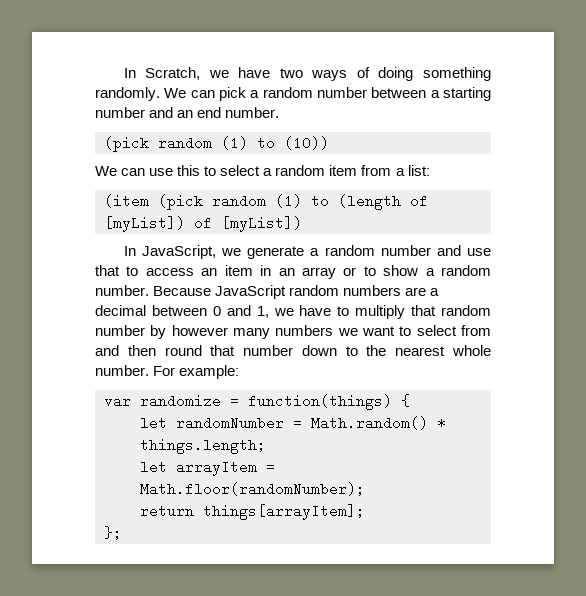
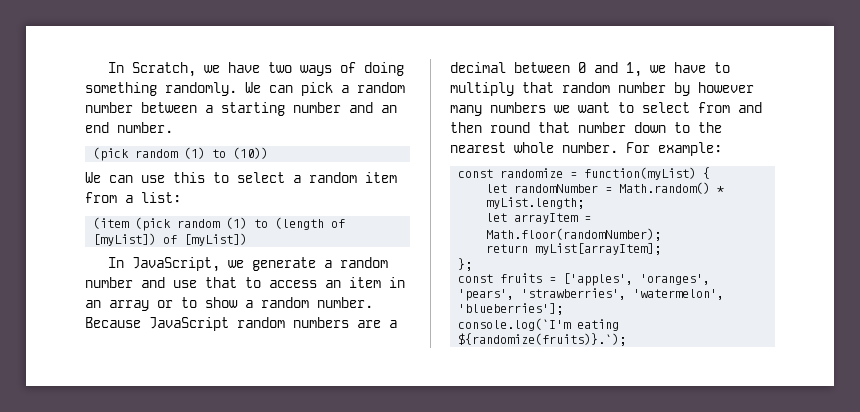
[104,394,131,408] var -> [458,169,494,178] const
[248,394,392,410] function(things) -> [584,167,697,180] function(myList)
[140,438,266,454] things.length; -> [486,197,585,209] myList.length;
[203,504,365,520] things[arrayItem]; -> [535,243,662,255] myList[arrayItem];
(122, 533) none -> [458,273,711,286] [458,288,725,301] [458,303,564,315] [458,318,620,331] [458,333,627,346] // const fruits = ['apples', 'oranges', 'pears', 'strawberries', 'watermelon', 'blueberries']; // console.log(`I'm eating ${randomize(fruits)}.`);

